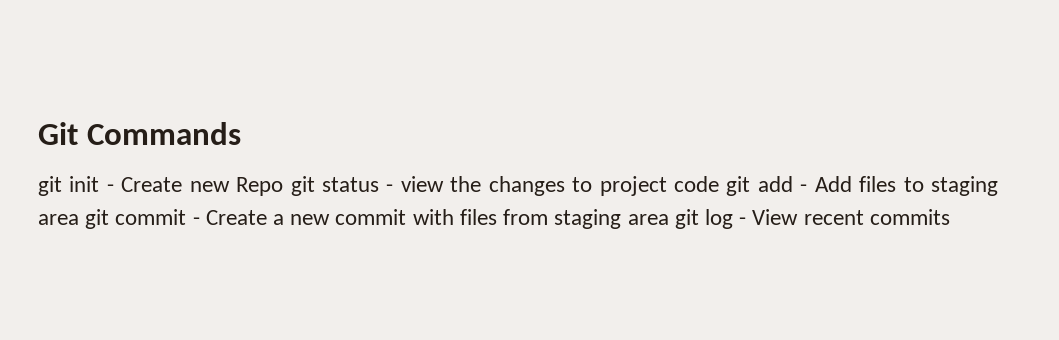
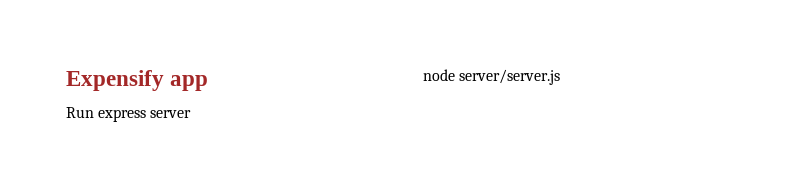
[38,122,241,145] [38,176,999,196] [38,209,950,229] Git Commands // git init - Create new Repo git status - view the changes to project code git add - Add files to staging area git commit - Create a new commit with files from staging area git log - View recent commits -> [66,70,209,91] [66,107,192,122] [423,69,561,85] Expensify app // Run express server // node server/server.js

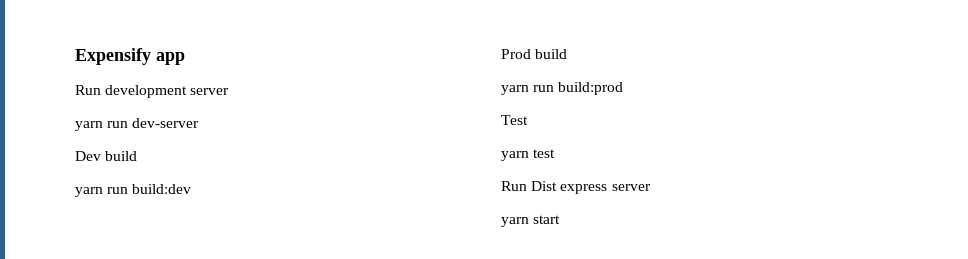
(94, 112) none -> [105,85,230,98] [75,118,200,131] [75,151,138,161] [75,184,192,197] [501,49,568,59] [501,82,624,95] [501,115,528,125] [501,149,556,161] [501,181,558,191] development server // yarn run dev-server // Dev build // yarn run build:dev // Prod build // yarn run build:prod // Test // yarn test // Run Dist
[423,69,561,85] node server/server.js -> [501,215,561,227] yarn start

